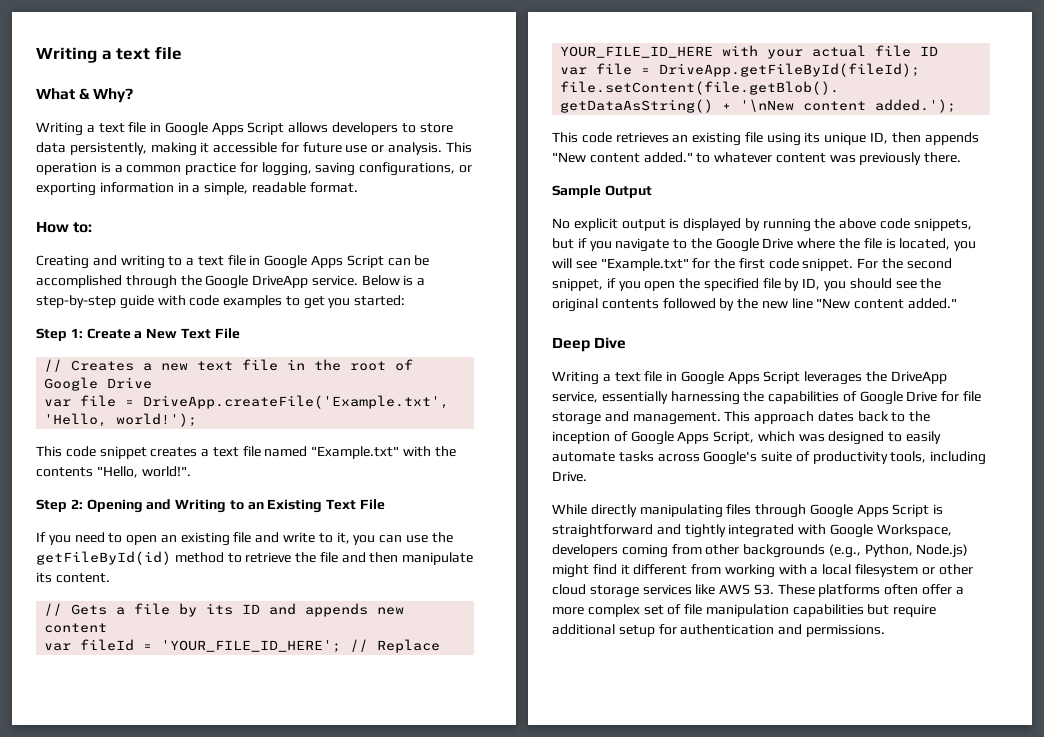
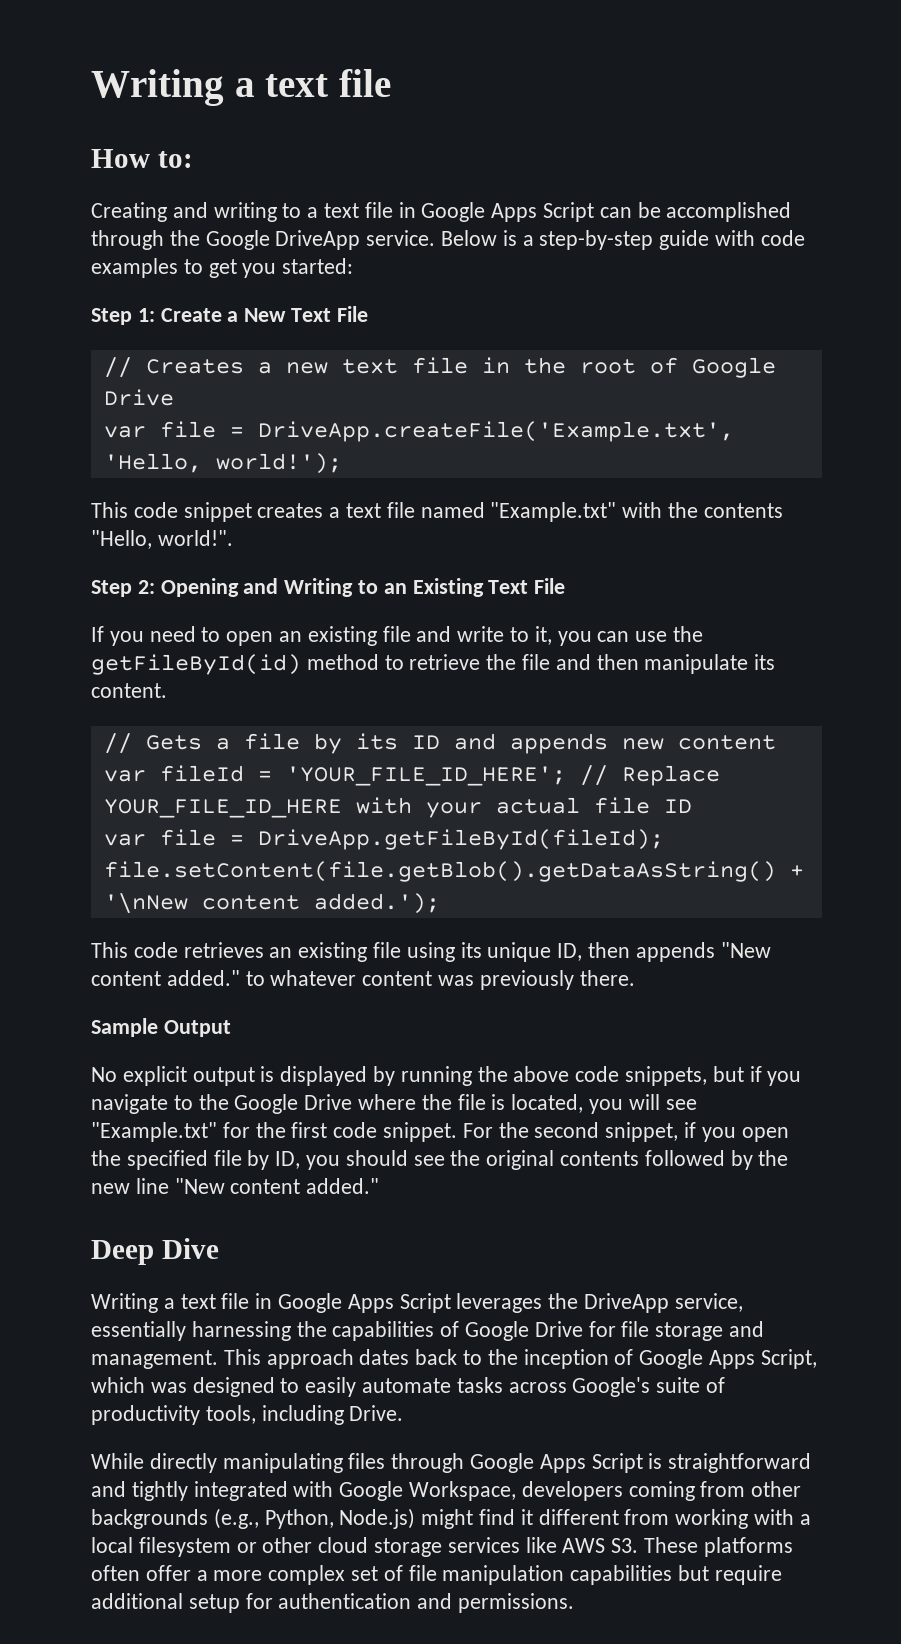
[36,46,182,63] [36,88,134,103] [36,122,453,136] [36,142,472,156] [36,162,473,176] [36,182,358,196] Writing a text file // What & Why? // Writing a text file in Google Apps Script allows developers to store data persistently, making it accessible for future use or analysis. This operation is a common practice for logging, saving configurations, or exporting information in a simple, readable format. -> [91,69,391,106] Writing a text file

